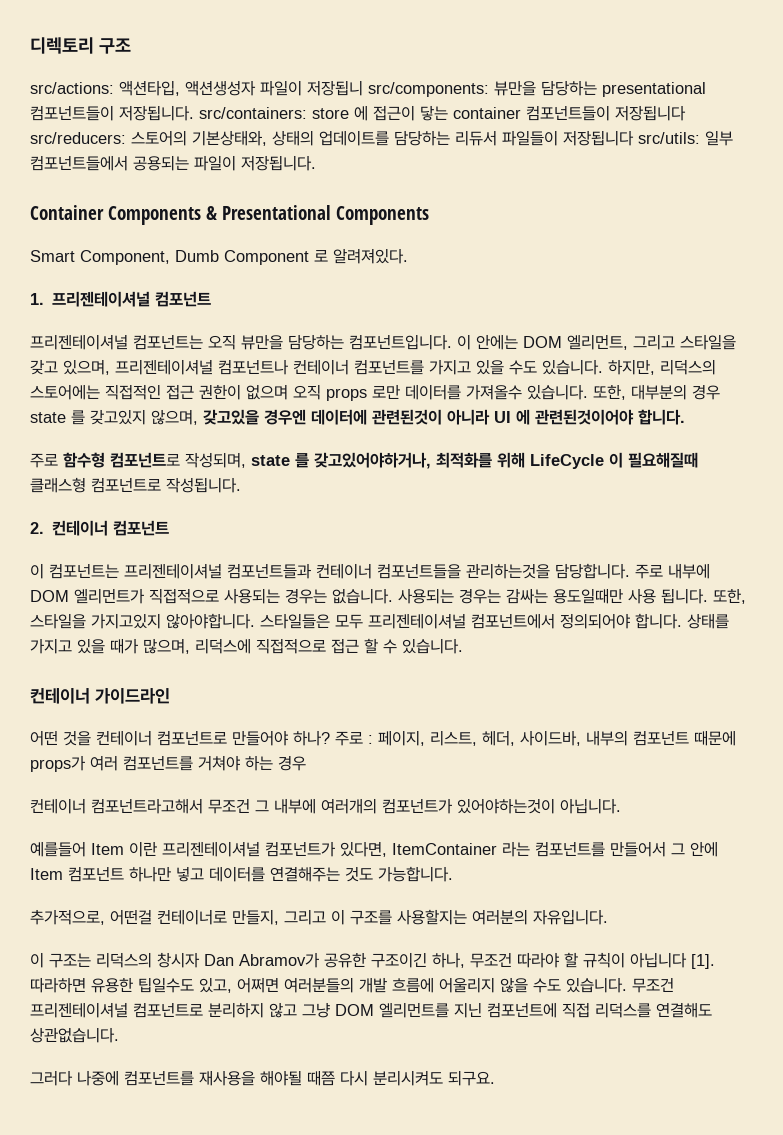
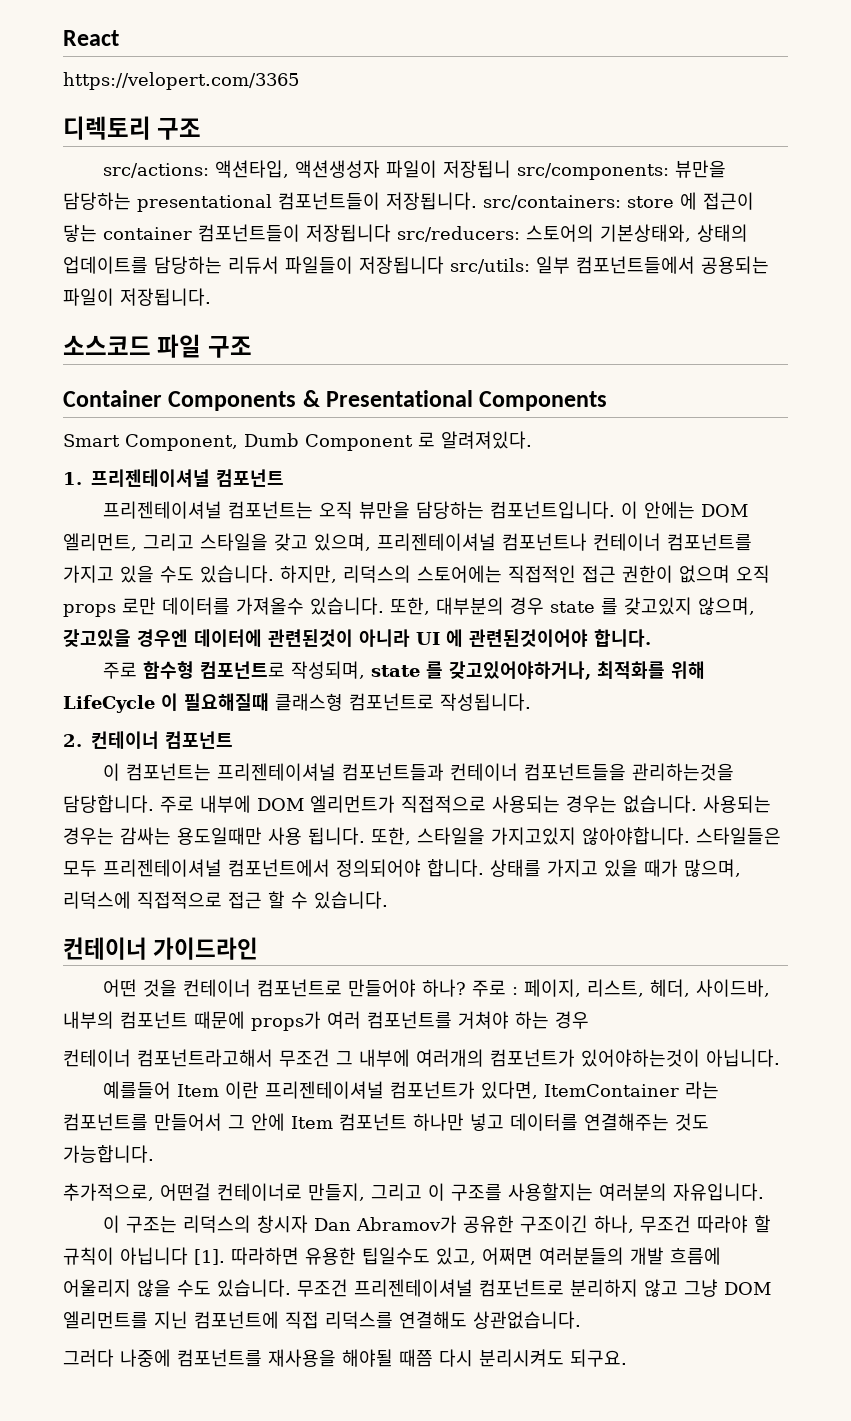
(30, 45) none -> [63,30,119,46] [63,72,299,90] React // https://velopert.com/3365 //
(316, 163) none -> [63,334,252,358] // 소스코드 파일 구조

